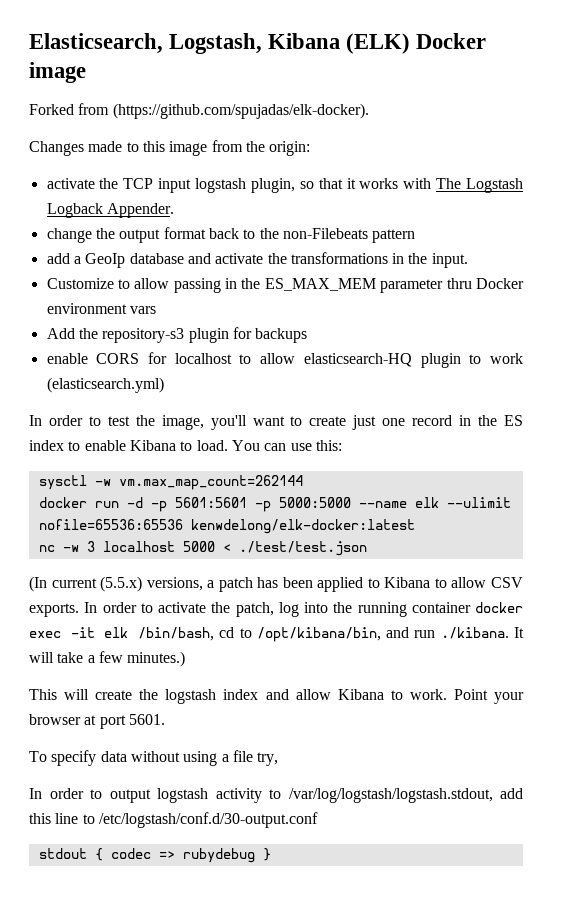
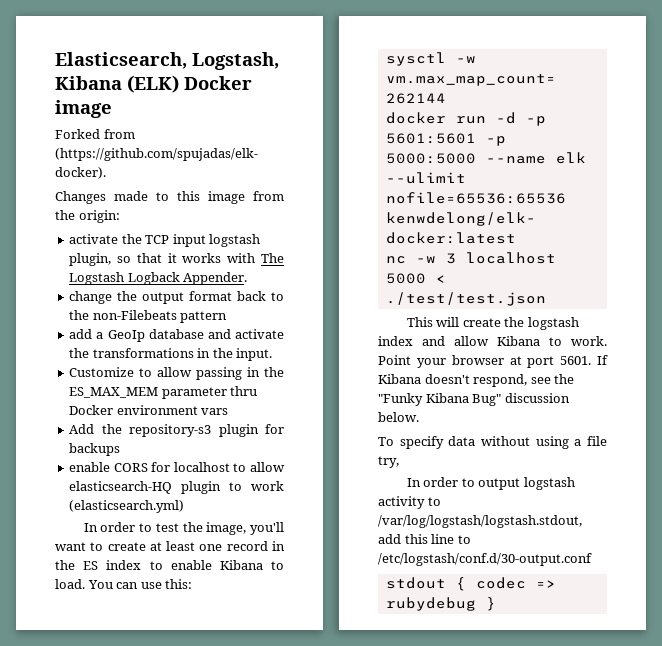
[352,415,377,430] just -> [149,541,196,551] at least
[29,576,523,592] [29,602,523,617] [29,627,524,642] [29,651,186,667] // (In current (5.5.x) versions, a patch has been applied to Kibana to allow CSV exports. In order to activate the patch, log into the running container docker exec -it elk /bin/bash, cd to /opt/kibana/bin, and run ./kibana. It will take a few minutes.) -> (546, 299) none
(165, 719) none -> [597,355,608,365] [378,374,575,387] [378,393,570,406] [378,412,419,422] If Kibana doesn't respond, see the "Funky Kibana Bug" discussion below.

